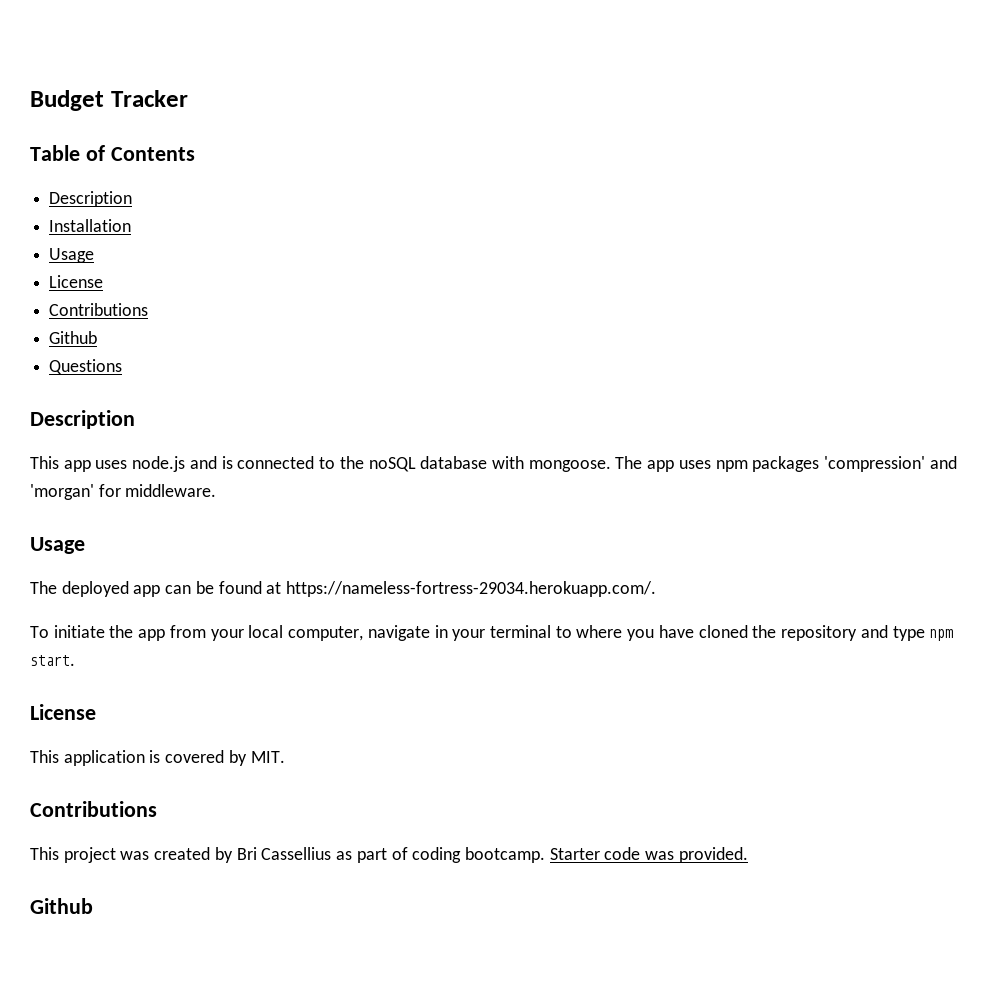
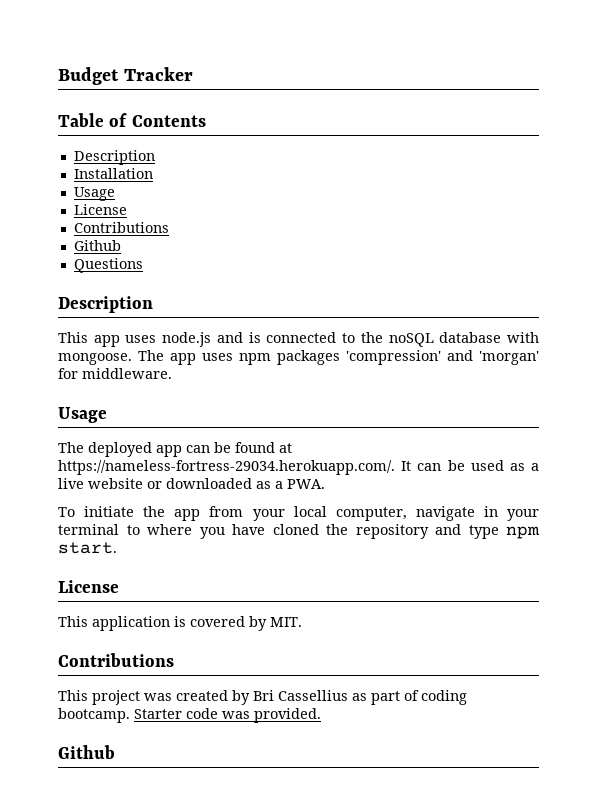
(657, 589) none -> [401,460,540,471] [58,478,325,489] It can be used as a live website or downloaded as a PWA.

